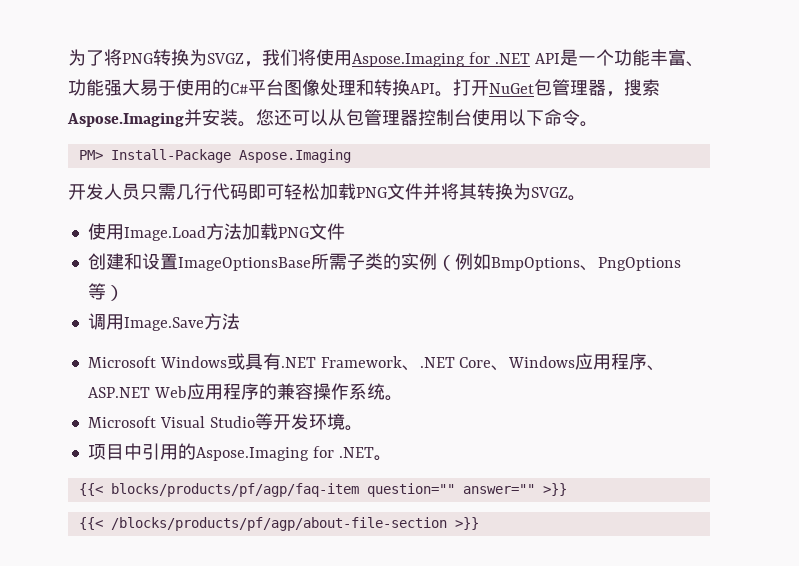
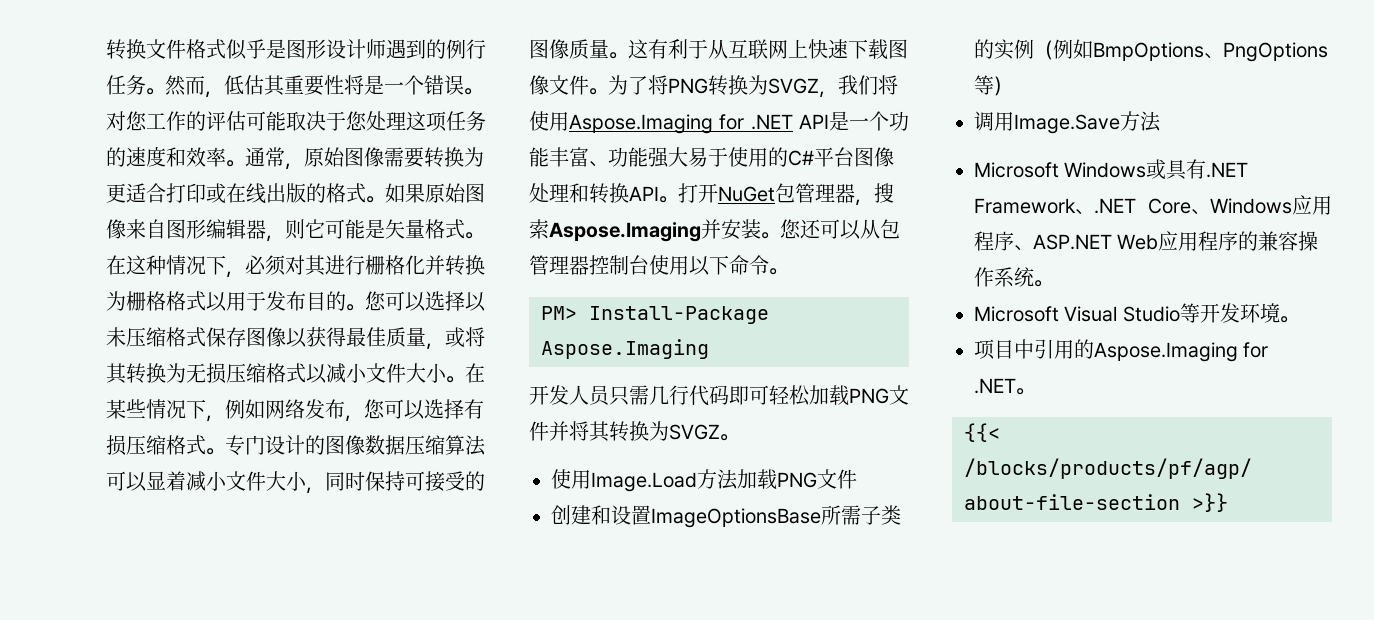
(68, 57) none -> [106,39,486,60] [106,75,483,98] [106,111,486,132] [106,146,484,170] [106,183,485,204] [106,219,484,242] [106,255,485,278] [106,291,486,312] [106,327,485,350] [106,363,485,384] [106,399,484,422] [106,435,486,456] [106,471,485,494] [529,39,908,60] [529,75,608,95] 转换文件格式似乎是图形设计师遇到的例行任务。然而，低估其重要性将是一个错误。对您工作的评估可能取决于您处理这项任务的速度和效率。通常，原始图像需要转换为更适合打印或在线出版的格式。如果原始图像来自图形编辑器，则它可能是矢量格式。在这种情况下，必须对其进行栅格化并转换为栅格格式以用于发布目的。您可以选择以未压缩格式保存图像以获得最佳质量，或将其转换为无损压缩格式以减小文件大小。在某些情况下，例如网络发布，您可以选择有损压缩格式。专门设计的图像数据压缩算法可以显着减小文件大小，同时保持可接受的图像质量。这有利于从互联网上快速下载图像文件。
[78,483,567,497] // {{< blocks/products/pf/agp/faq-item question="" answer="" >}} -> (1035, 391) none

